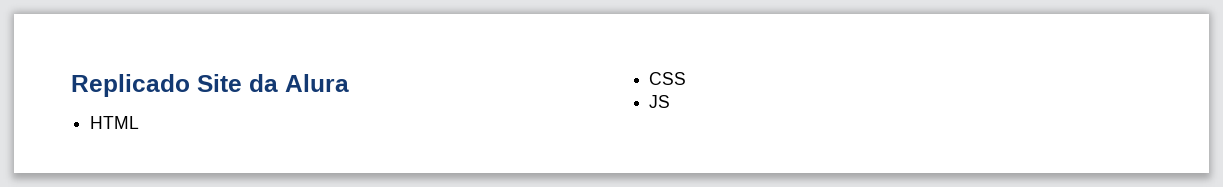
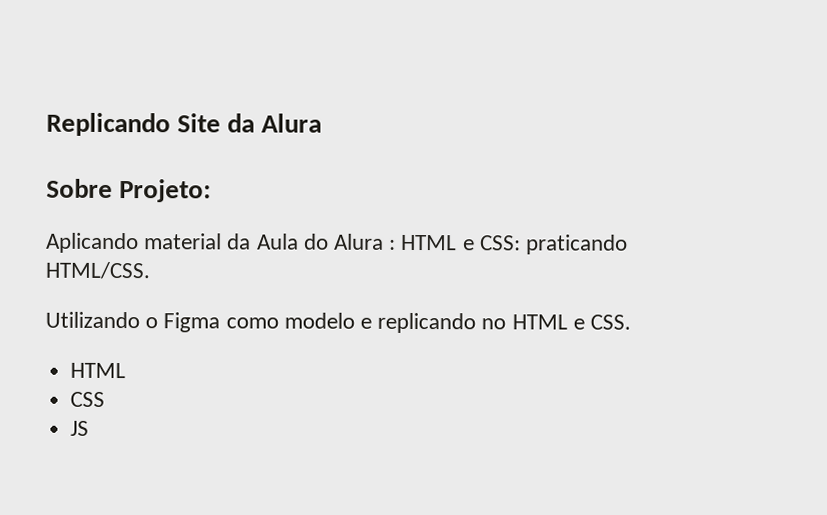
[71,74,190,97] Replicado -> [46,112,171,137] Replicando
(349, 83) none -> [46,178,212,203] [46,232,629,255] [45,261,150,280] [45,311,632,334] // Sobre Projeto: // Aplicando material da Aula do Alura : HTML e CSS: praticando HTML/CSS. // Utilizando o Figma como modelo e replicando no HTML e CSS.

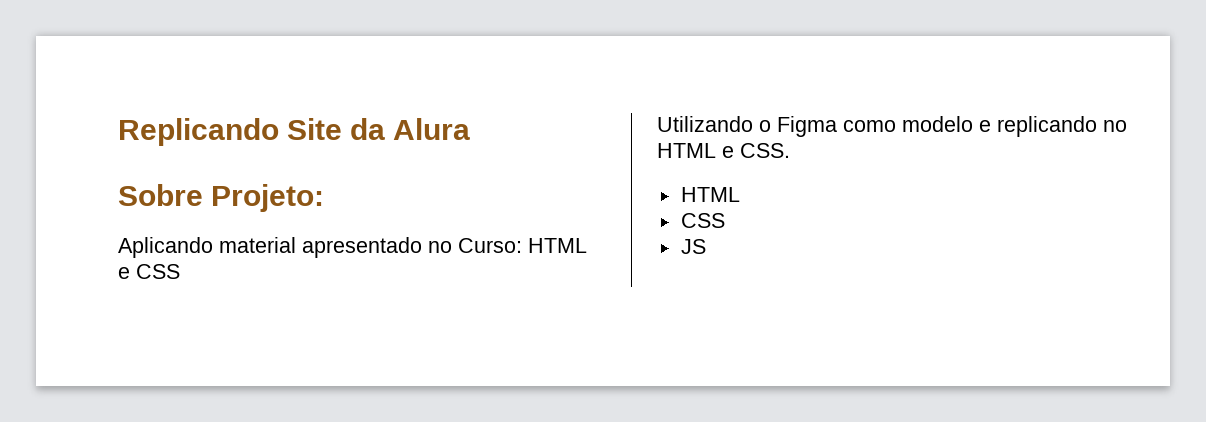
[227,233,629,255] [45,261,150,280] da Aula do Alura : HTML e CSS: praticando HTML/CSS. -> [302,237,587,258] [118,264,180,279] apresentado no Curso: HTML e CSS

